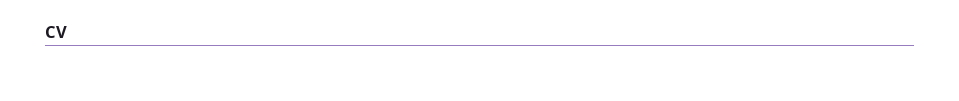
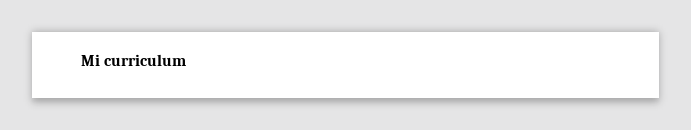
[45,26,67,38] CV -> [81,54,187,66] Mi curriculum

